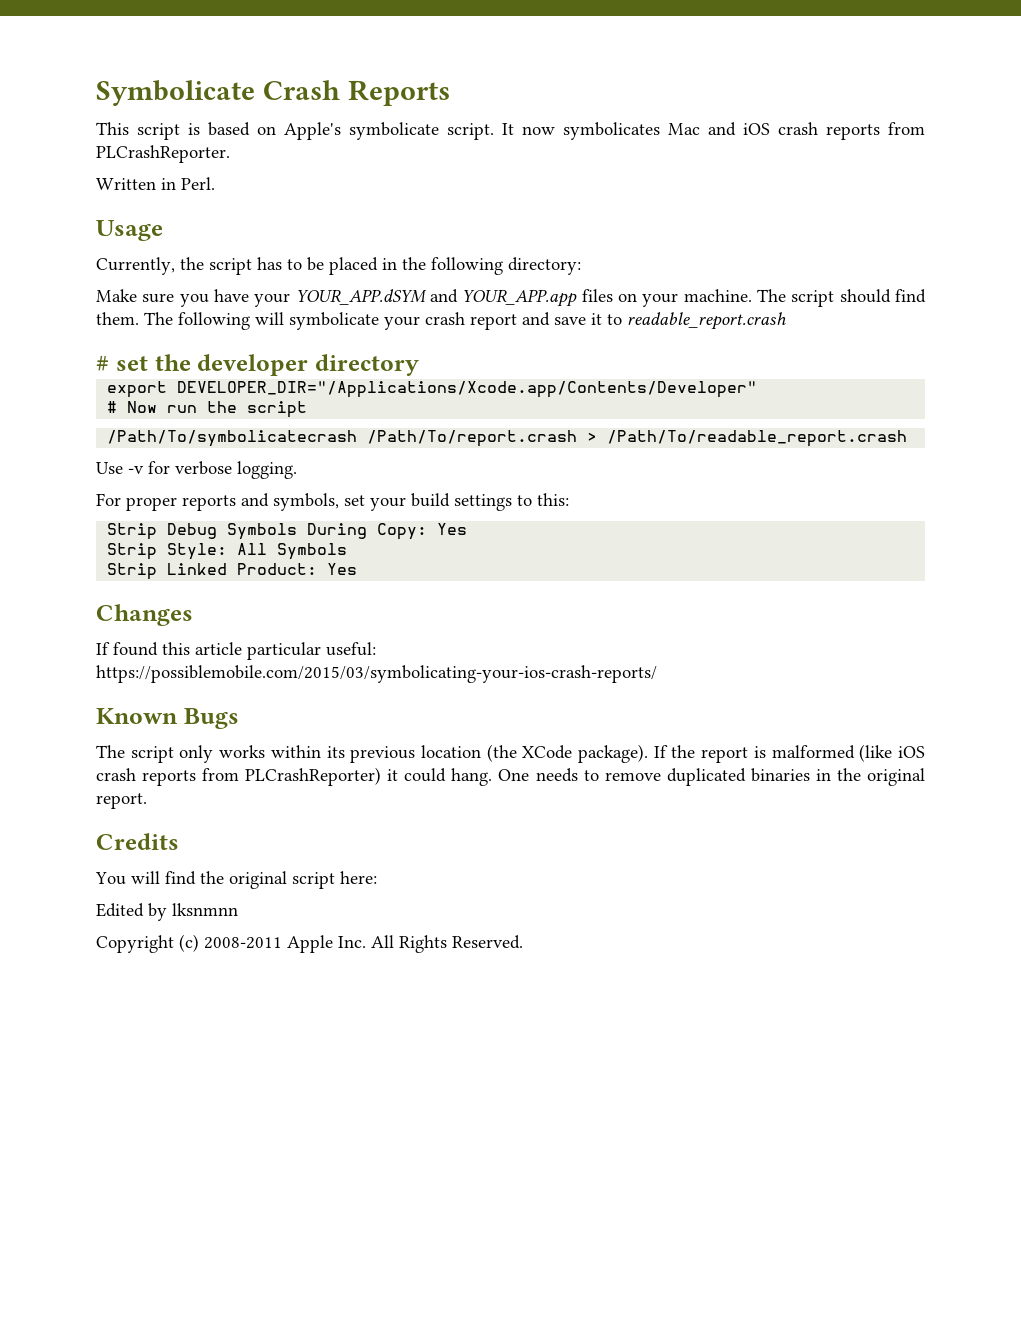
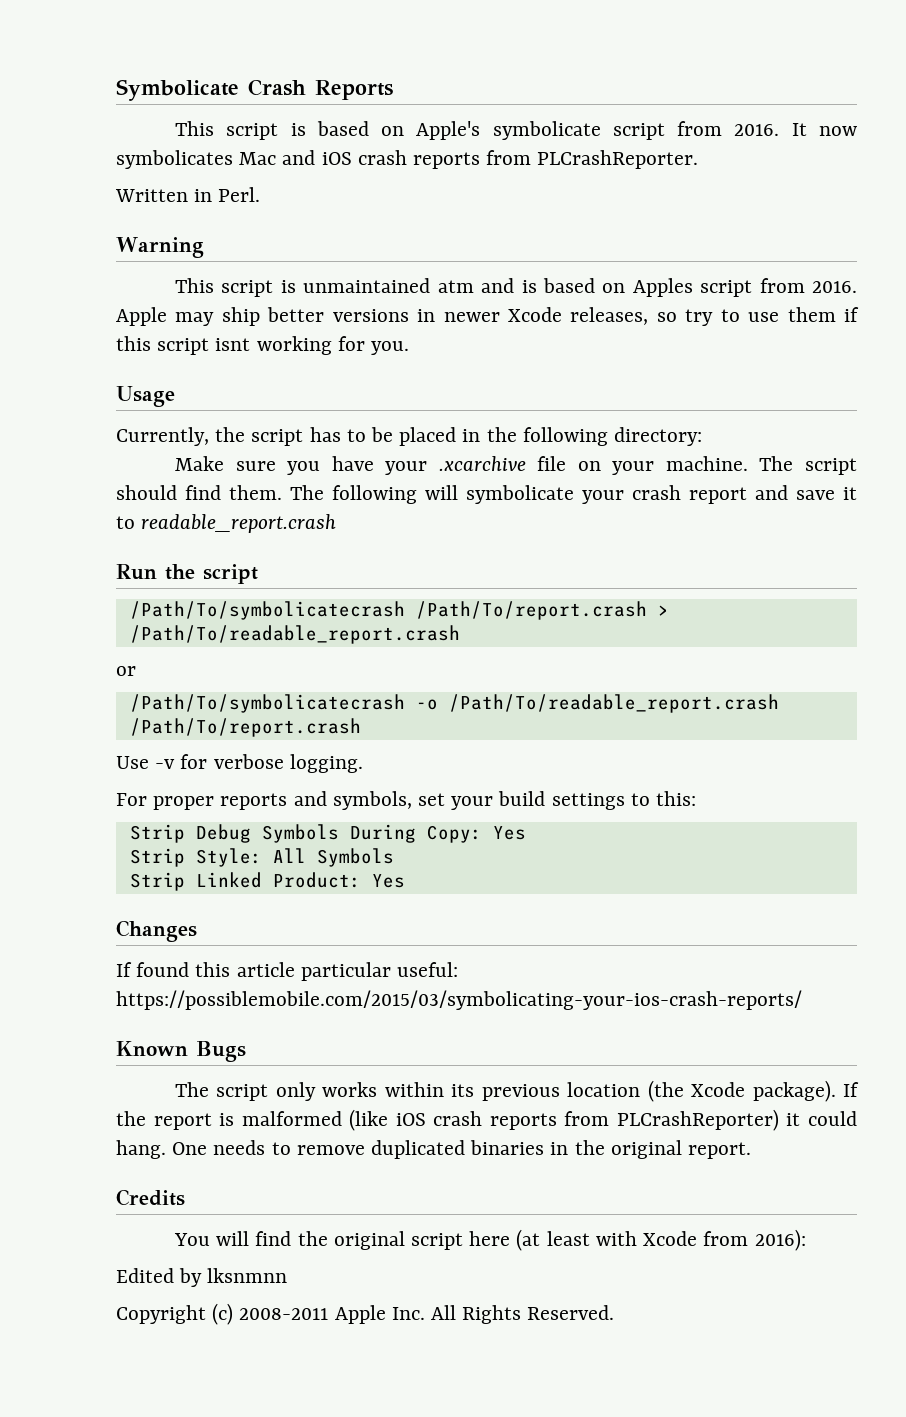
[447,123,494,140] script. -> [612,121,780,140] script from 2016.
(215, 183) none -> [116,237,204,258] [174,278,857,297] [116,307,860,326] [116,336,410,355] // Warning // This script is unmaintained atm and is based on Apples script from 2016. Apple may ship better versions in newer Xcode releases, so try to use them if this script isnt working for you.
[295,289,613,307] YOUR_APP.dSYM and YOUR_APP.app files -> [438,456,567,471] .xcarchive file
[96,354,419,376] [107,381,758,398] [107,401,198,413] # set the developer directory // export DEVELOPER_DIR="/Applications/Xcode.app/Contents/Developer" // # Now run -> [116,564,157,580] Run
(908, 438) none -> [116,666,136,676] [129,694,779,713] [129,718,361,737] // or // /Path/To/symbolicatecrash -o /Path/To/readable_report.crash /Path/To/report.crash
[522,745,573,759] XCode -> [691,1082,746,1097] Xcode
[340,871,377,884] here: -> [469,1229,806,1251] here (at least with Xcode from 2016):

